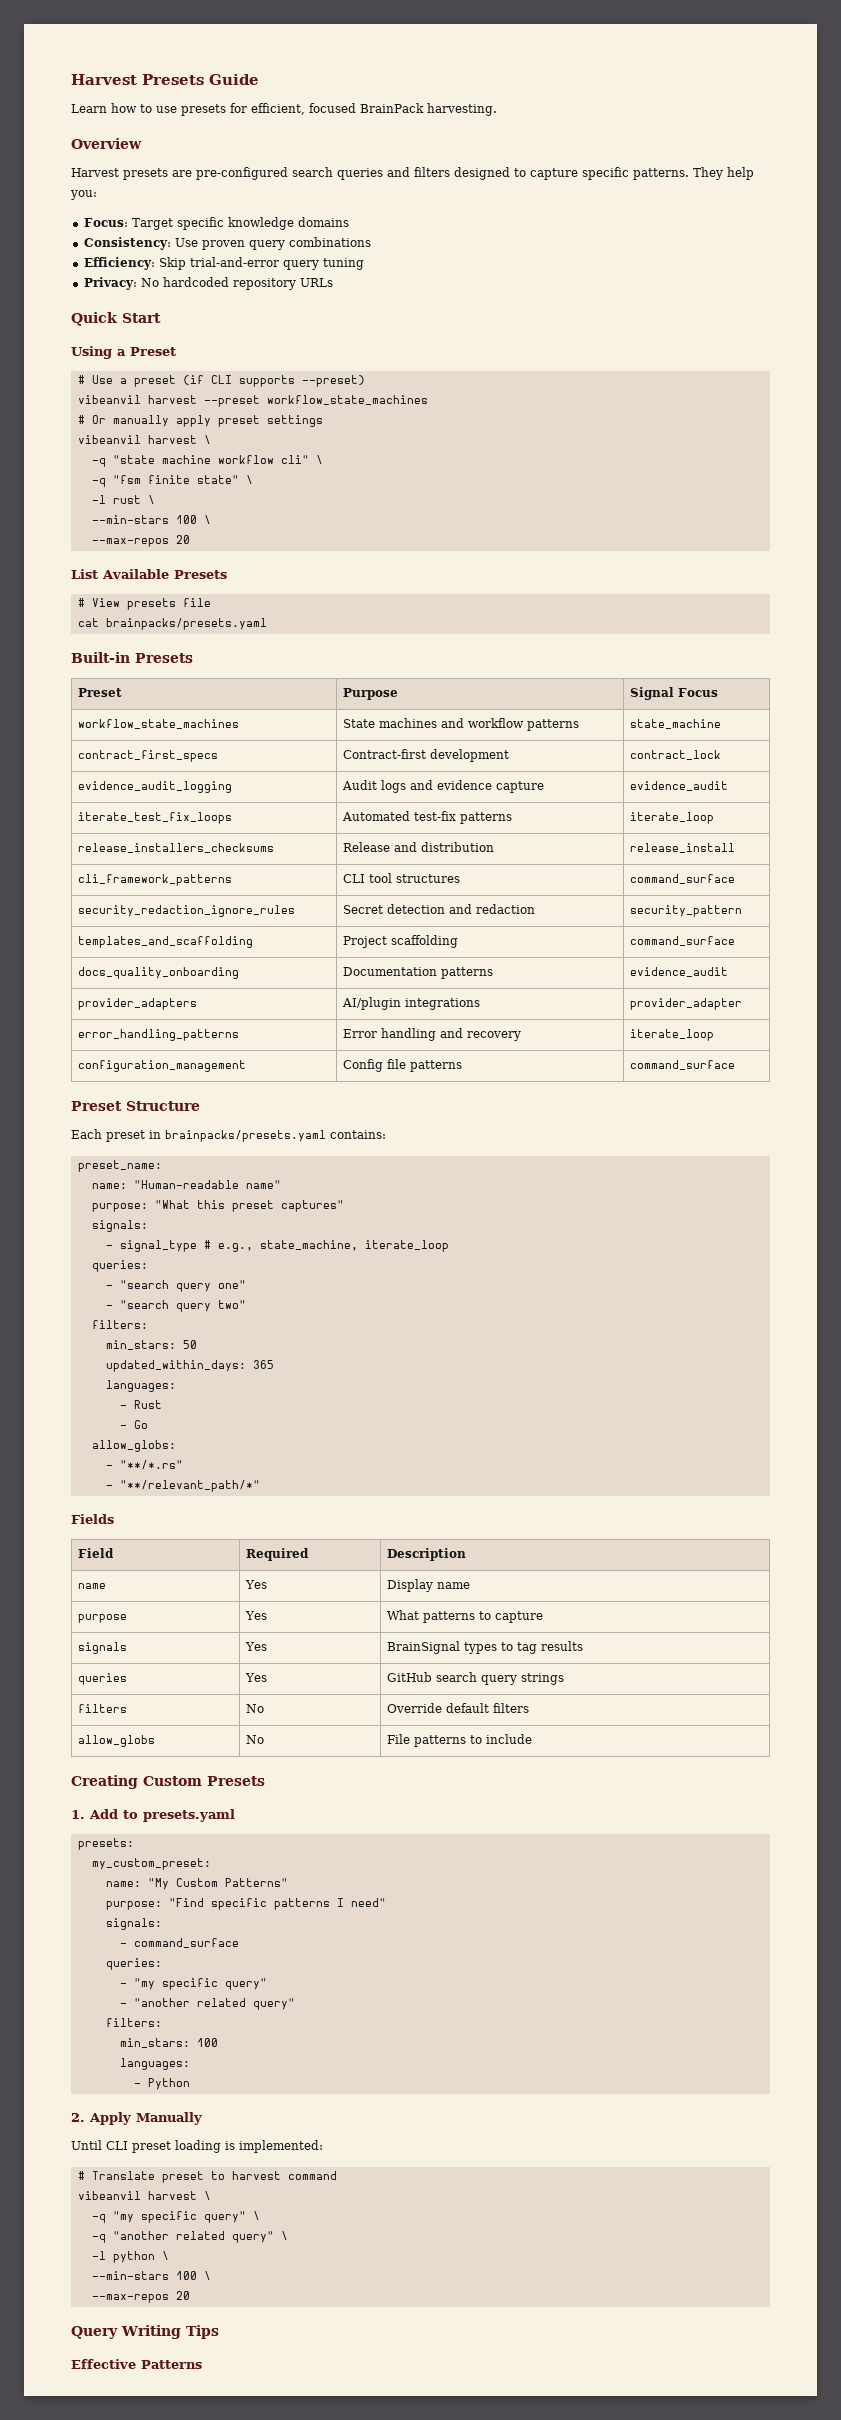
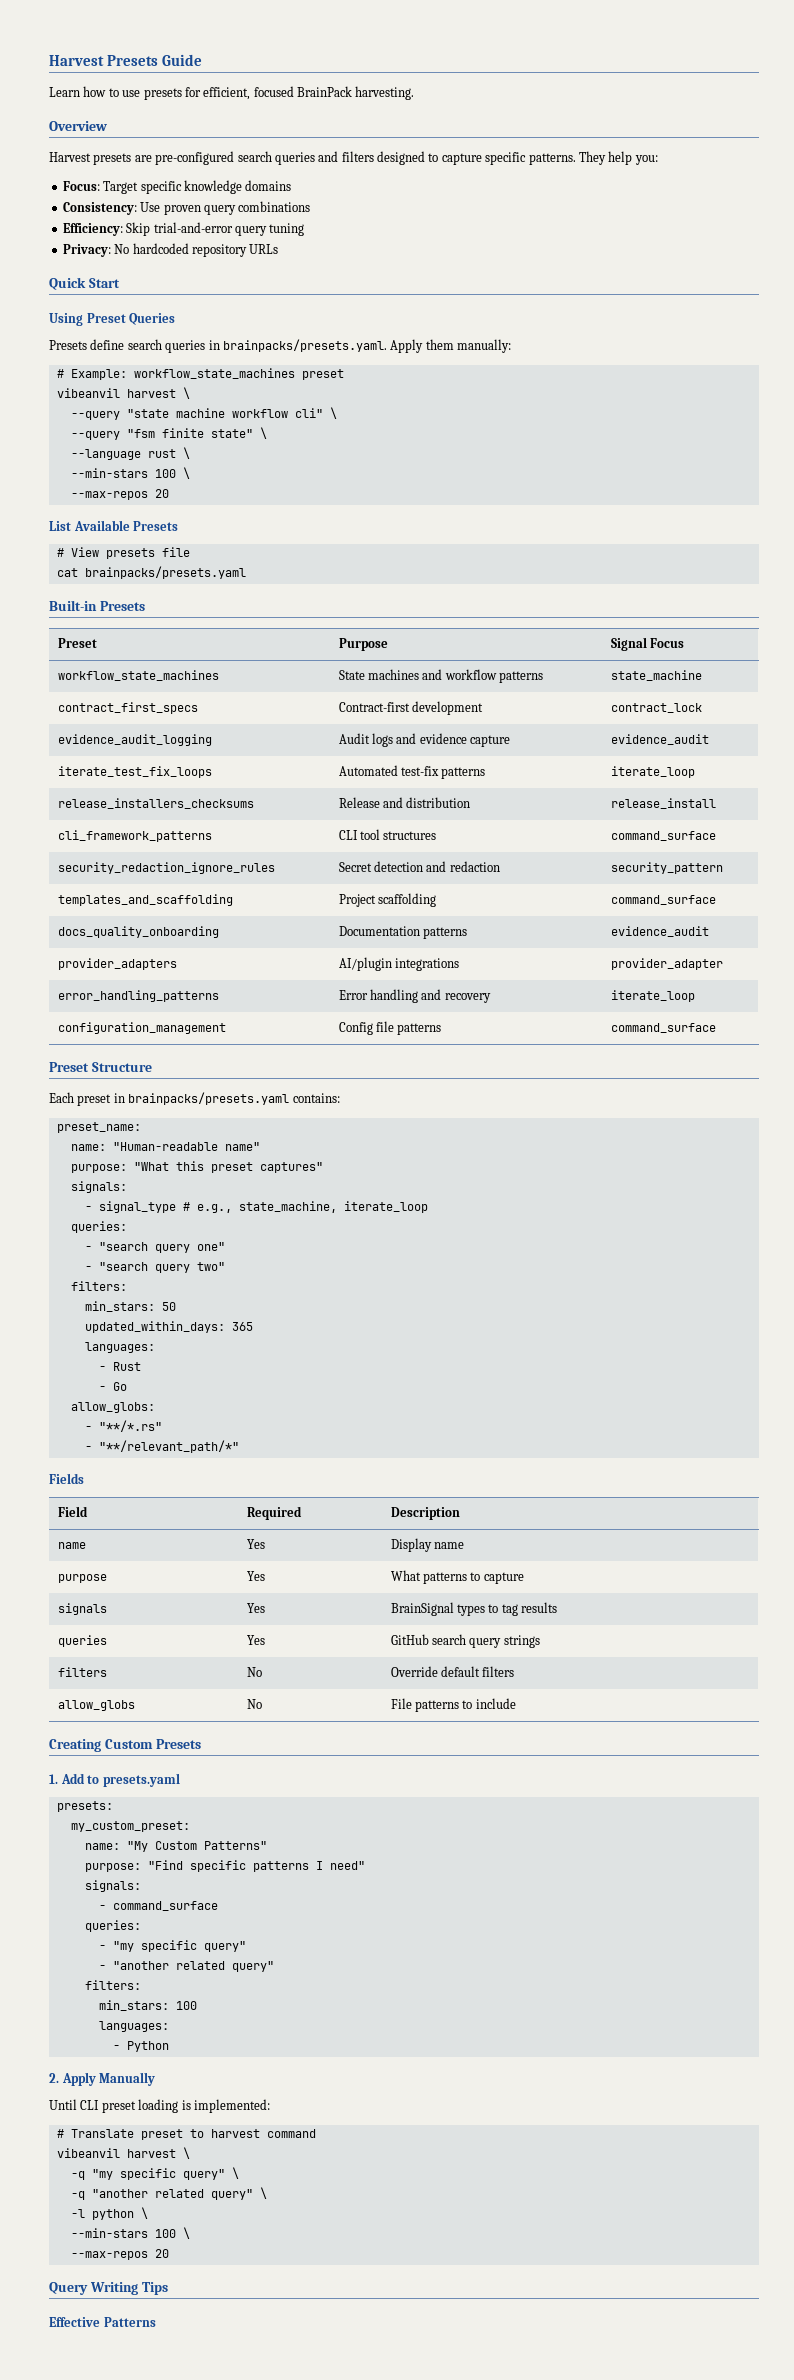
[117,347,176,356] [77,375,365,387] [77,395,428,407] [77,415,323,427] [77,435,211,444] [91,458,106,467] a Preset // # Use a preset (if CLI supports --preset) // vibeanvil harvest --preset workflow_state_machines // # Or manually apply preset settings // vibeanvil harvest \ // -q -> [86,313,176,325] [49,339,511,353] [56,368,344,380] [56,387,190,399] [70,411,120,420] Preset Queries // Presets define search queries in brainpacks/presets.yaml. Apply them manually: // # Example: workflow_state_machines preset // vibeanvil harvest \ // --query
[91,478,106,487] -q -> [70,431,120,440] --query
[91,495,106,504] -l -> [70,449,141,460] --language

